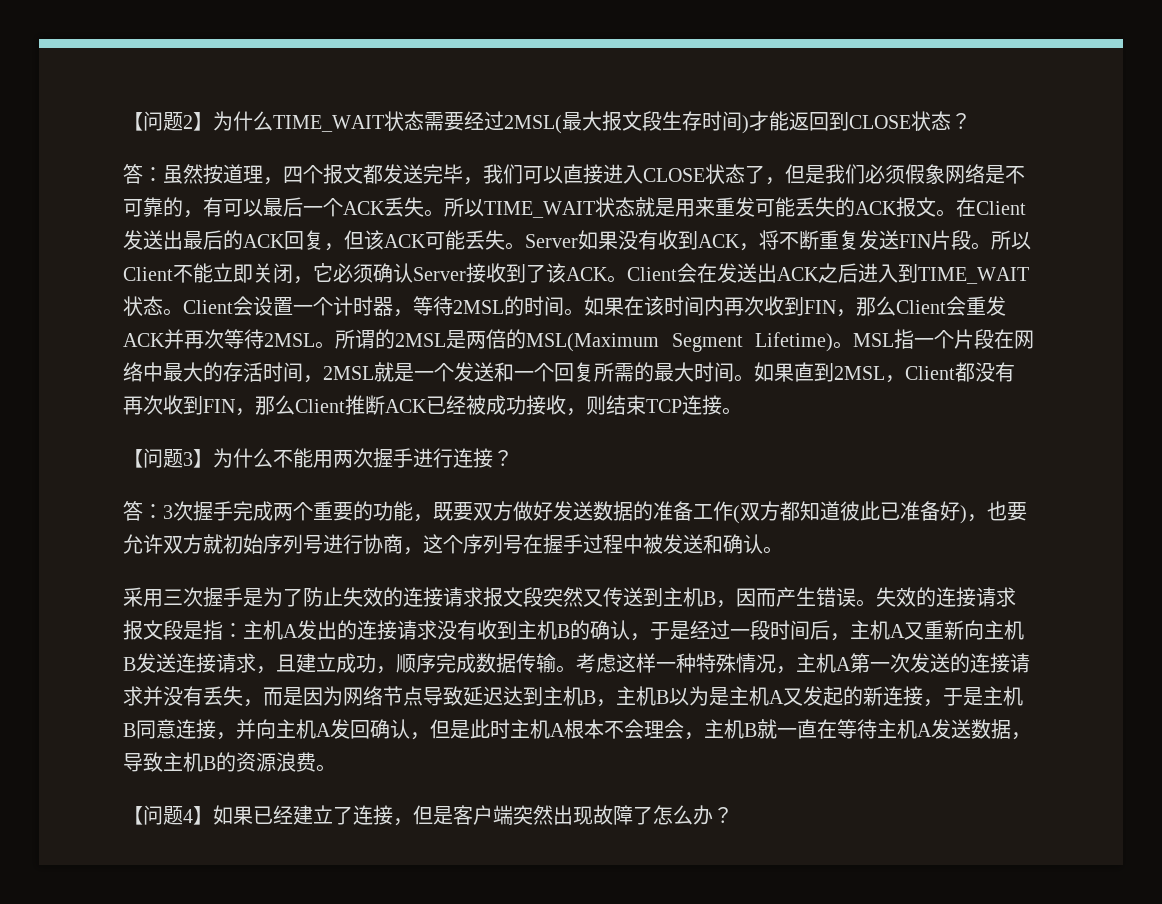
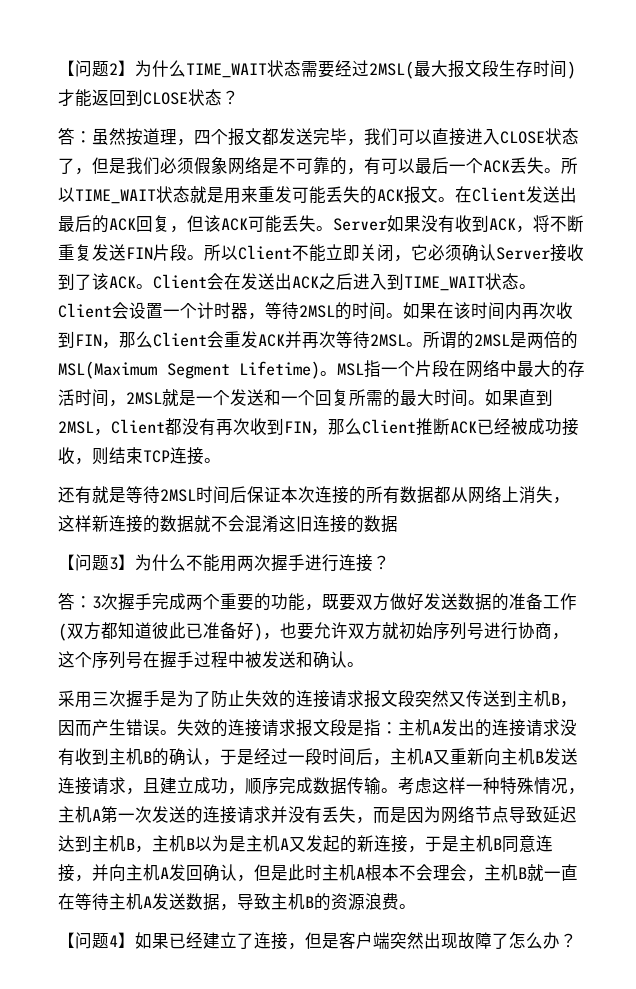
(742, 411) none -> [58,486,570,504] [58,515,398,533] // 还有就是等待2MSL时间后保证本次连接的所有数据都从网络上消失，这样新连接的数据就不会混淆这旧连接的数据

